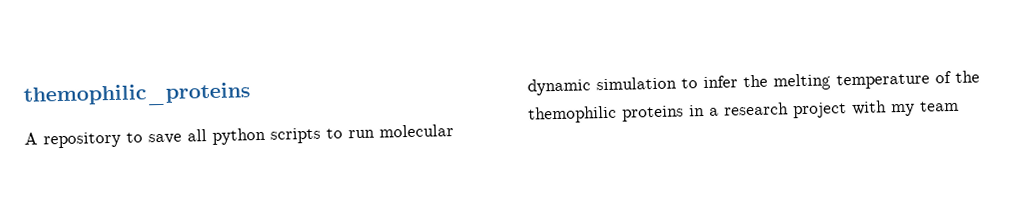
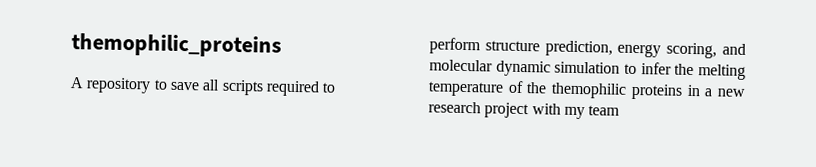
[212,127,375,145] python scripts to run -> [221,79,337,97] [429,37,746,59] scripts required to perform structure prediction, energy scoring, and
(719, 111) none -> [717,88,745,97] new

